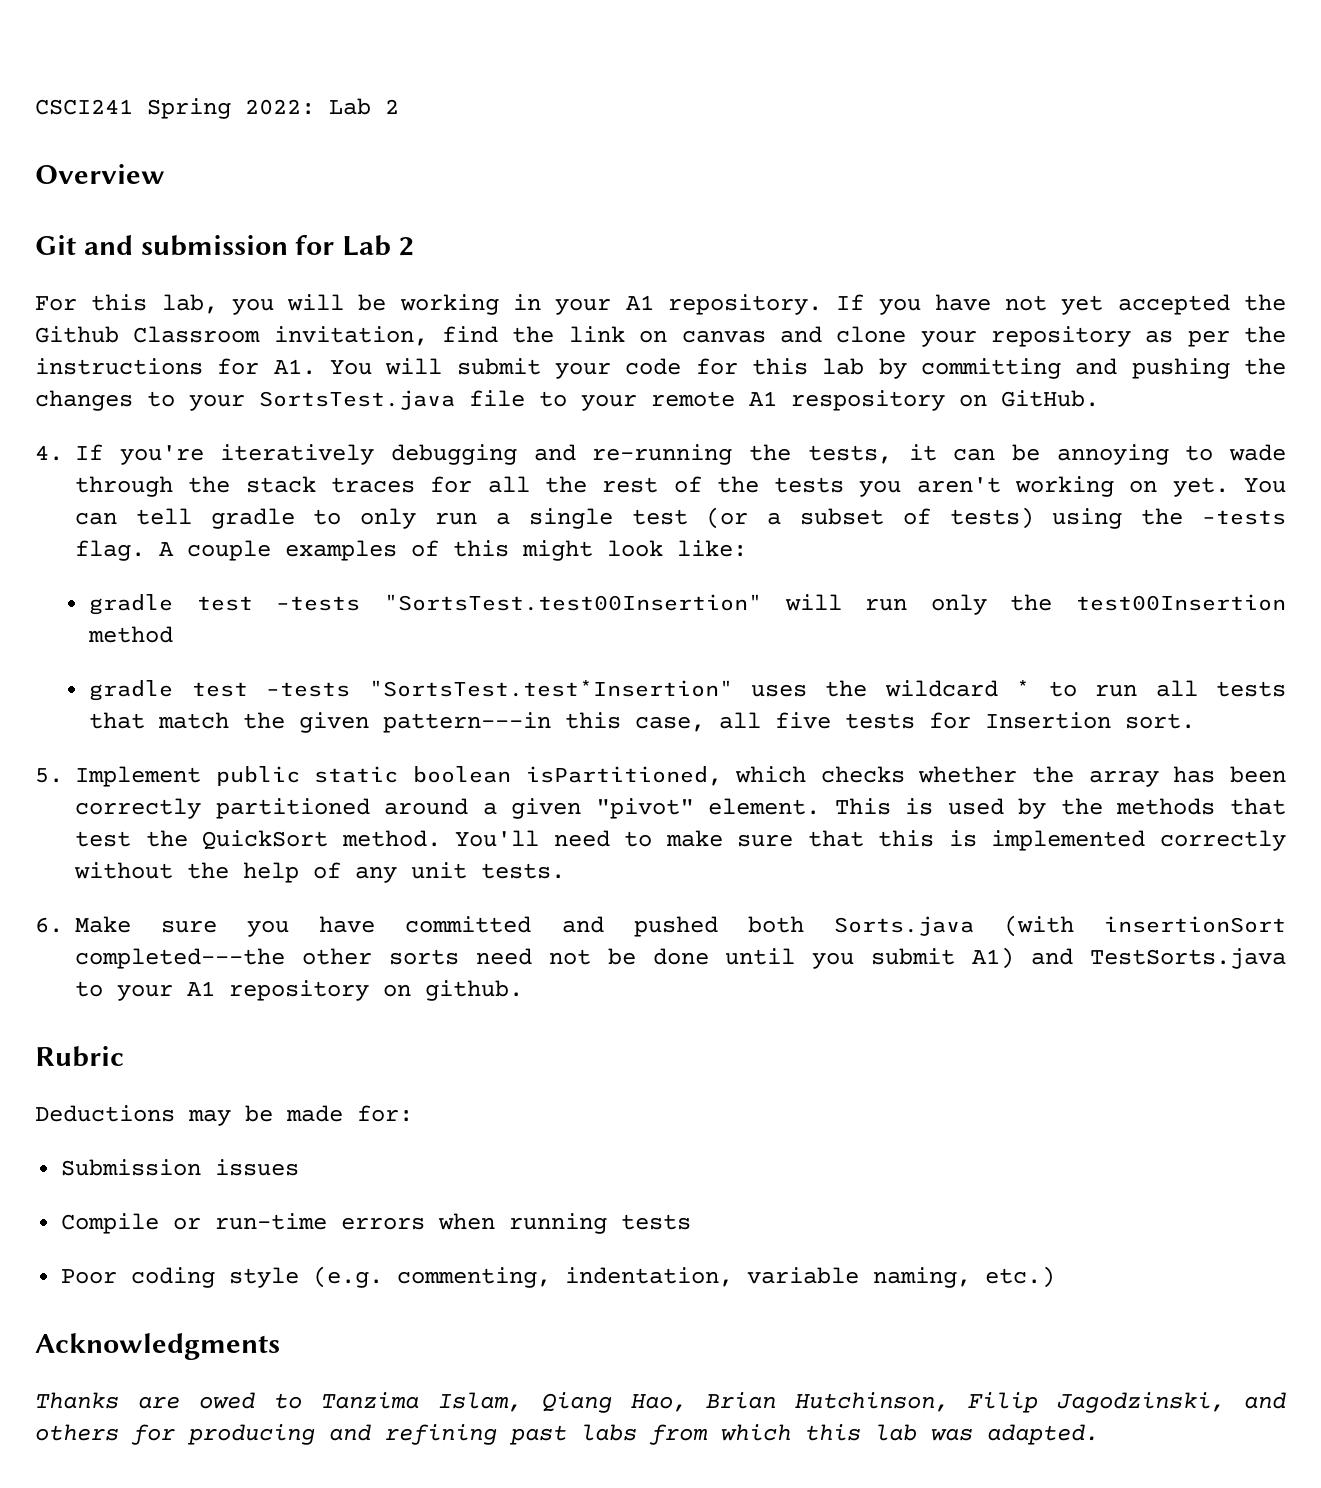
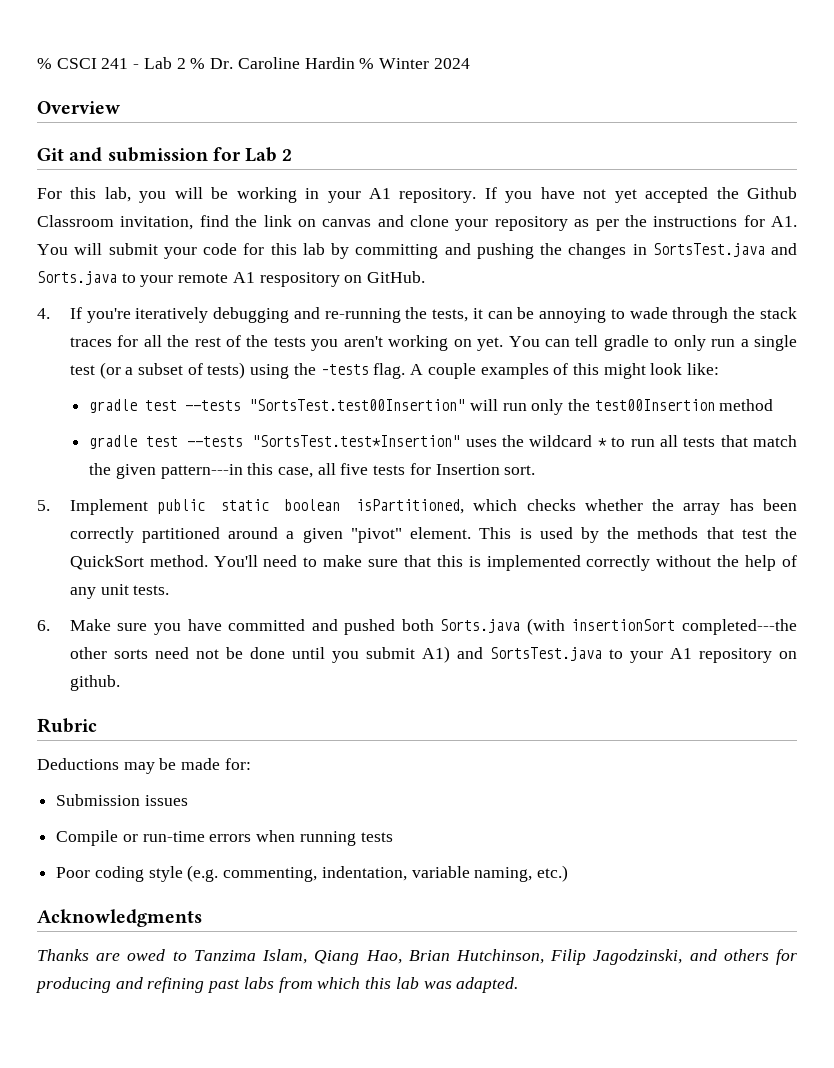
[35,98,399,119] CSCI241 Spring 2022: Lab 2 -> [37,57,470,69] % CSCI 241 - Lab 2 % Dr. Caroline Hardin % Winter 2024
[147,390,525,411] to your SortsTest.java file -> [632,243,797,257] [37,271,117,285] in SortsTest.java and Sorts.java
[276,596,361,611] –tests -> [185,400,242,411] --tests
[266,682,351,697] –tests -> [187,436,244,447] --tests
[1089,948,1286,969] TestSorts.java -> [489,647,602,661] SortsTest.java

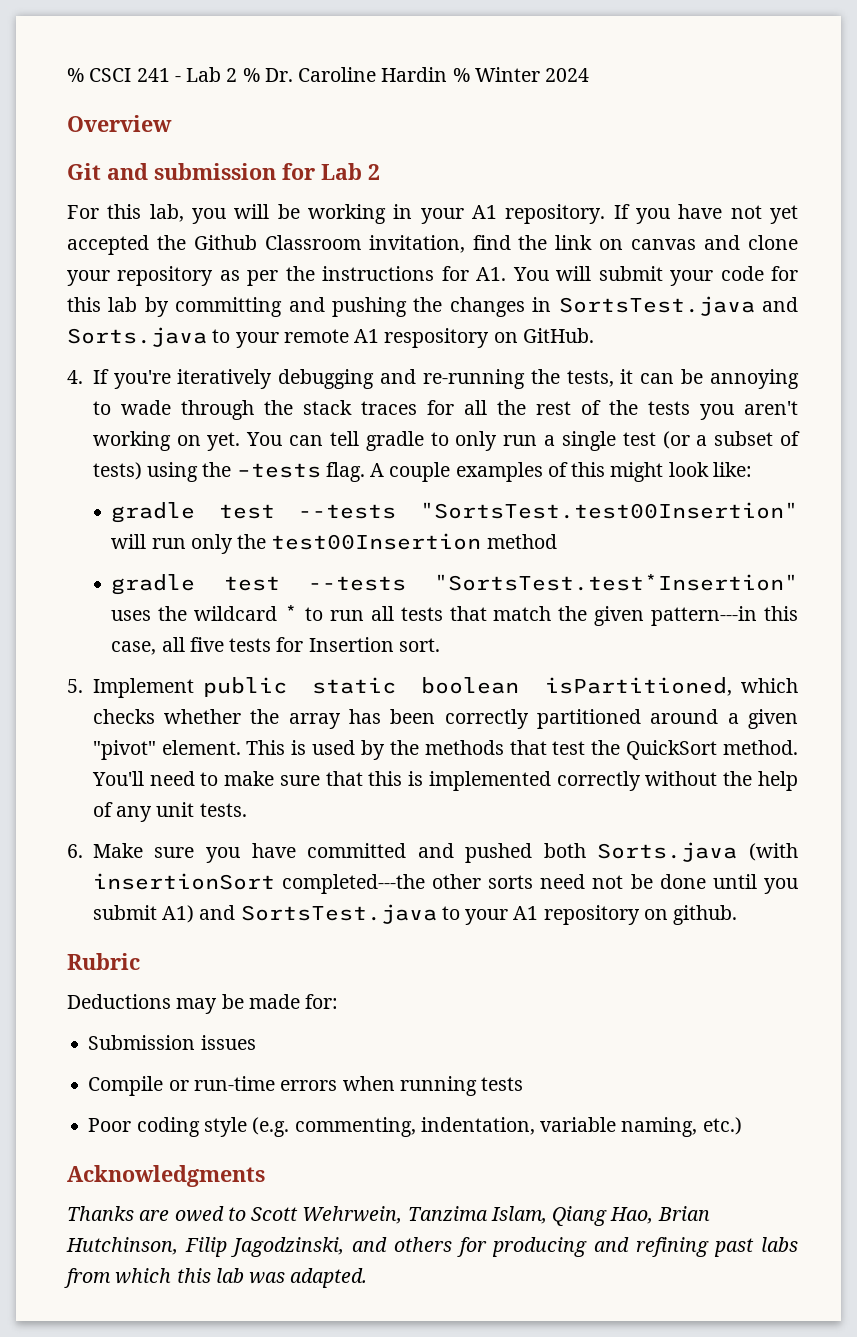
(187, 956) none -> [251,1206,403,1224] Scott Wehrwein,

